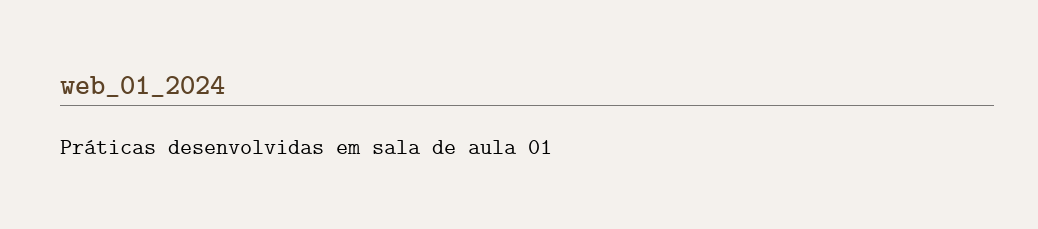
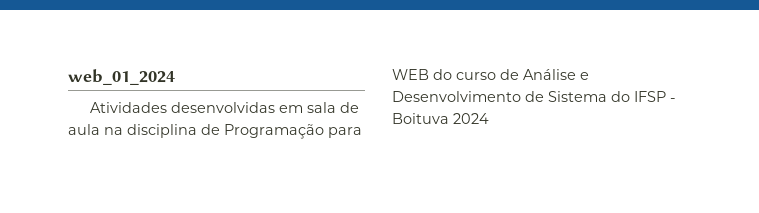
[60,140,156,154] Práticas -> [89,102,167,113] Atividades
[528,140,552,154] 01 -> [104,124,362,139] [392,69,589,80] [392,91,676,102] [392,113,489,124] na disciplina de Programação para WEB do curso de Análise e Desenvolvimento de Sistema do IFSP - Boituva 2024

